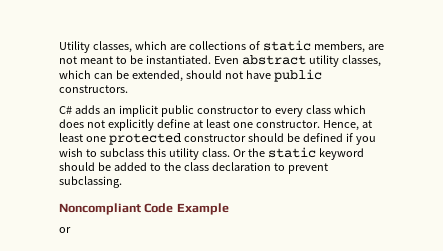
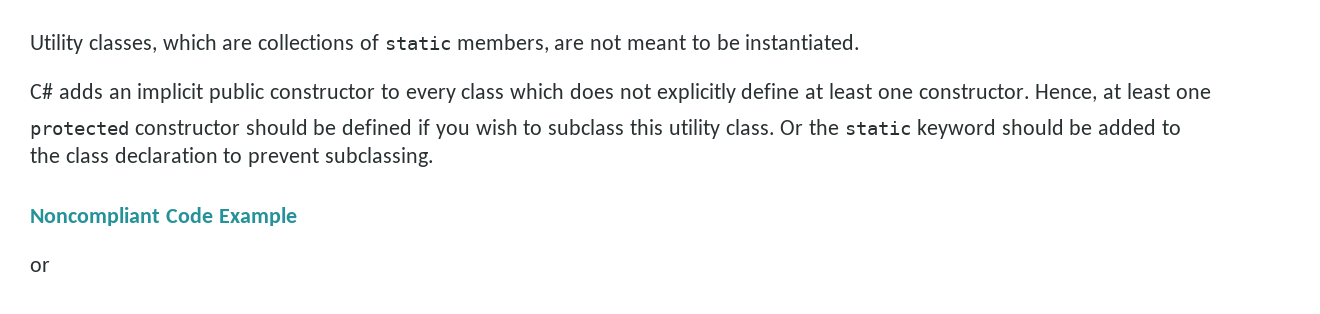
[213,55,381,67] [59,69,322,82] [59,85,128,93] Even abstract utility classes, which can be extended, should not have public constructors. -> (861, 42) none
(106, 139) none -> (1211, 93) //
(161, 167) none -> (1182, 127) //

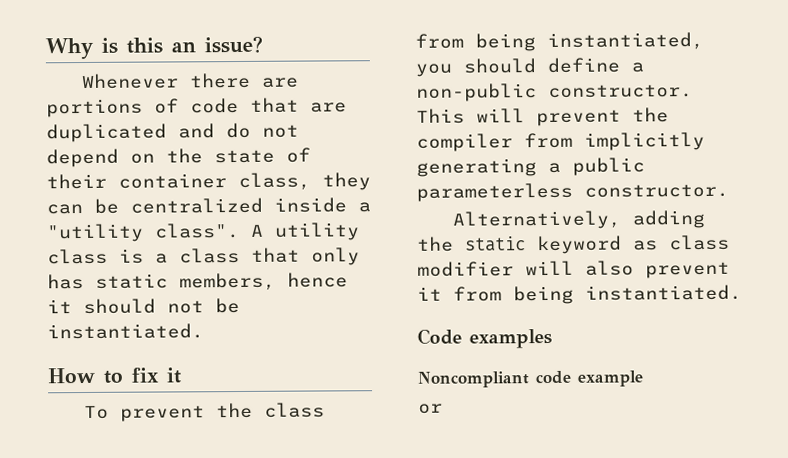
[30,34,861,54] [30,83,1211,103] [30,119,1182,139] [30,147,435,167] Utility classes, which are collections of static members, are not meant to be instantiated. // C# adds an implicit public constructor to every class which does not explicitly define at least one constructor. Hence, at least one // protected constructor should be defined if you wish to subclass this utility class. Or the static keyword should be added to // the class declaration to prevent subclassing. -> [45,35,263,60] [81,72,300,90] [46,97,347,118] [46,122,299,143] [46,147,311,168] [46,172,371,191] [46,197,371,215] [46,222,360,243] [47,247,360,266] [47,272,348,291] [47,297,240,315] [47,323,204,340] [47,367,181,384] [84,402,326,422] [415,31,704,52] [415,57,644,77] [416,83,693,102] [416,107,669,127] [416,131,705,152] [416,157,645,177] [416,182,729,202] [452,209,706,230] [417,234,730,255] [417,260,730,279] [417,284,742,305] [417,328,552,349] Why is this an issue? // Whenever there are portions of code that are duplicated and do not depend on the state of their container class, they can be centralized inside a "utility class". A utility class is a class that only has static members, hence it should not be instantiated. // How to fix it // To prevent the class from being instantiated, you should define a non-public constructor. This will prevent the compiler from implicitly generating a public parameterless constructor. // Alternatively, adding the static keyword as class modifier will also prevent it from being instantiated. // Code examples
[165,207,297,226] Code Example -> [535,370,644,387] code example

